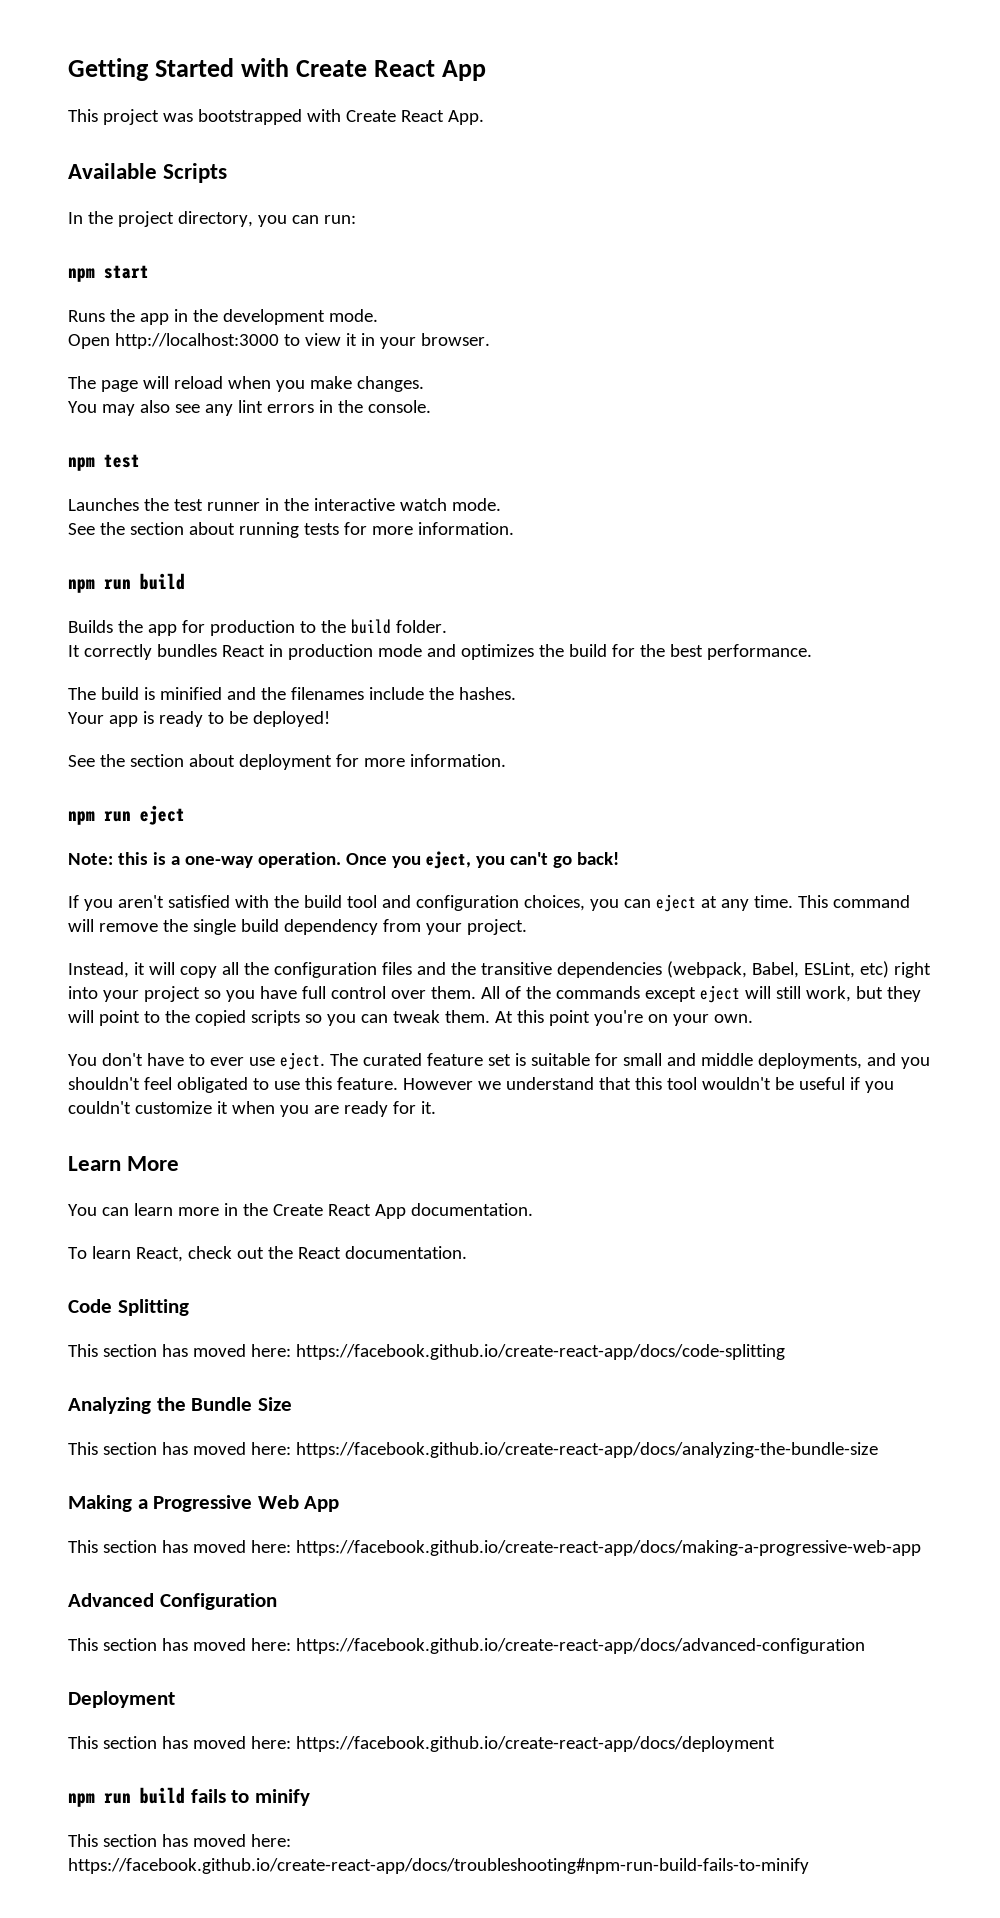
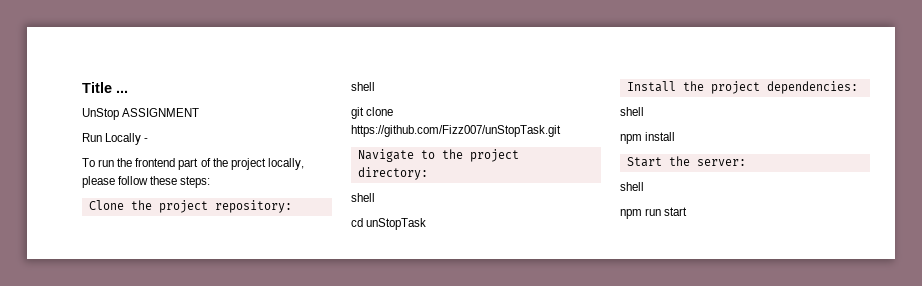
[68,58,487,81] [68,109,484,125] [68,163,228,183] [68,211,356,227] [68,265,149,282] [68,309,378,325] [68,333,490,349] [68,376,424,392] [68,400,431,416] [68,454,140,471] [68,498,501,511] [68,522,514,538] [68,573,185,593] [68,619,447,636] [68,644,812,660] [68,687,516,700] [68,711,330,727] [68,754,506,770] [68,805,185,825] [68,851,619,869] [68,894,910,912] [68,919,527,935] [68,961,931,978] [68,985,921,1003] [68,1010,753,1026] [68,1052,930,1070] [68,1077,894,1093] [68,1101,436,1117] [68,1156,180,1171] [68,1203,533,1219] [68,1246,467,1262] [68,1299,189,1316] [68,1344,785,1360] [68,1397,292,1414] [68,1442,878,1458] [68,1495,340,1512] [68,1540,921,1556] [68,1593,277,1610] [68,1638,865,1654] [68,1691,175,1708] [68,1736,775,1752] [68,1787,310,1807] [68,1834,291,1847] [68,1858,809,1874] Getting Started with Create React App // This project was bootstrapped with Create React App. // Available Scripts // In the project directory, you can run: // npm start // Runs the app in the development mode. // Open http://localhost:3000 to view it in your browser. // The page will reload when you make changes. // You may also see any lint errors in the console. // npm test // Launches the test runner in the interactive watch mode. // See the section about running tests for more information. // npm run build // Builds the app for production to the build folder. // It correctly bundles React in production mode and optimizes the build for the best performance. // The build is minified and the filenames include the hashes. // Your app is ready to be deployed! // See the section about deployment for more information. // npm run eject // Note: this is a one-way operation. Once you eject, you can't go back! // If you aren't satisfied with the build tool and configuration choices, you can eject at any time. This command will remove the single build dependency from your project. // Instead, it will copy all the configuration files and the transitive dependencies (webpack, Babel, ESLint, etc) right into your project so you have full control over them. All of the commands except eject will still work, but they will point to the copied scripts so you can tweak them. At this point you're on your own. // You don't have to ever use eject. The curated feature set is suitable for small and middle deployments, and you shouldn't feel obligated to use this feature. However we understand that this tool wouldn't be useful if you couldn't customize it when you are ready for it. // Learn More // You can learn more in the Create React App documentation. // To learn React, check out the React documentation. // Code Splitting // This section has moved here: https://facebook.github.io/create-react-app/docs/code-splitting // Analyzing the Bundle Size // This section has moved here: https://facebook.github.io/create-react-app/docs/analyzing-the-bundle-size // Making a Progressive Web App // This section has moved here: https://facebook.github.io/create-react-app/docs/making-a-progressive-web-app // Advanced Configuration // This section has moved here: https://facebook.github.io/create-react-app/docs/advanced-configuration // Deployment // This section has moved here: https://facebook.github.io/create-react-app/docs/deployment // npm run build fails to minify // This section has moved here: https://facebook.github.io/create-react-app/docs/troubleshooting#npm-run-build-fails-to-minify -> [82,82,128,93] [82,108,200,120] [82,133,149,145] [82,158,304,170] [82,176,211,188] [88,200,292,213] [351,82,375,91] [351,107,394,119] [351,125,561,137] [357,149,519,162] [357,167,428,180] [351,193,375,202] [351,218,427,230] [626,81,858,94] [620,107,644,116] [620,132,676,144] [626,156,746,167] [620,182,644,191] [620,207,688,219] Title ... // UnStop ASSIGNMENT // Run Locally - // To run the frontend part of the project locally, please follow these steps: // Clone the project repository: // shell // git clone https://github.com/Fizz007/unStopTask.git // Navigate to the project directory: // shell // cd unStopTask // Install the project dependencies: // shell // npm install // Start the server: // shell // npm run start

